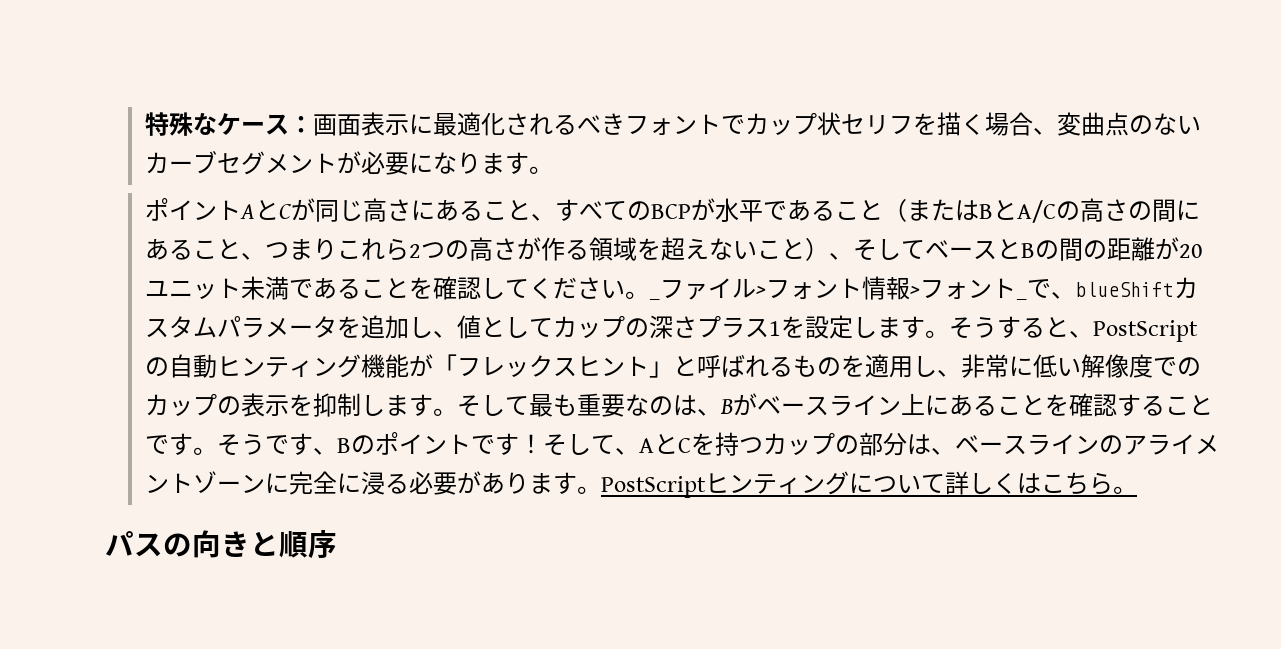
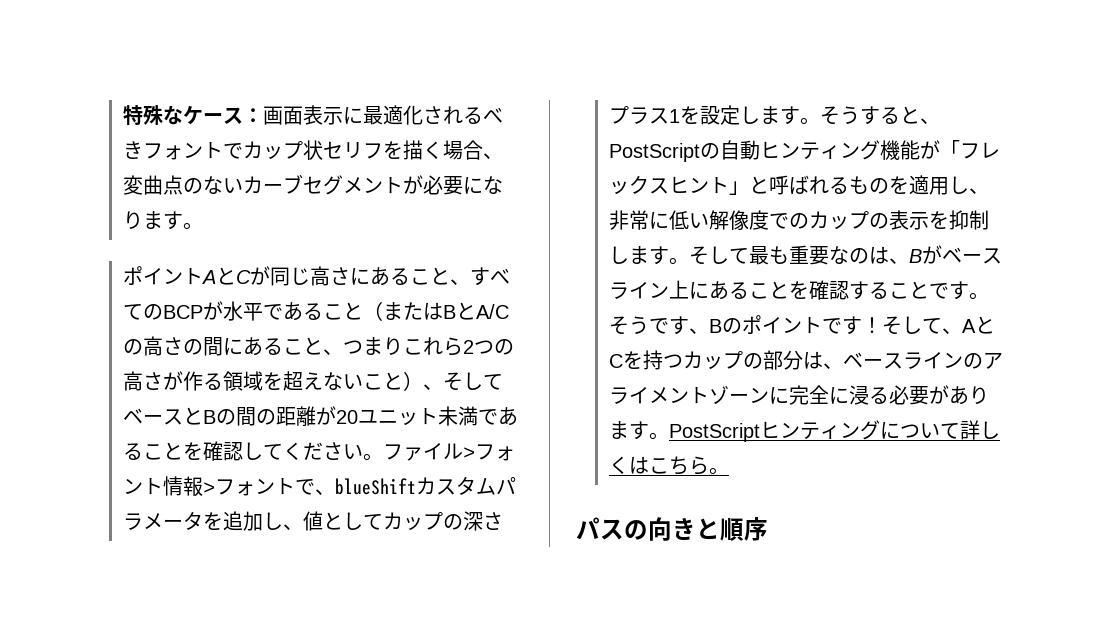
[649,297,661,300] _ -> (384, 457) none
[1016,297,1028,300] _ -> (296, 486) none

